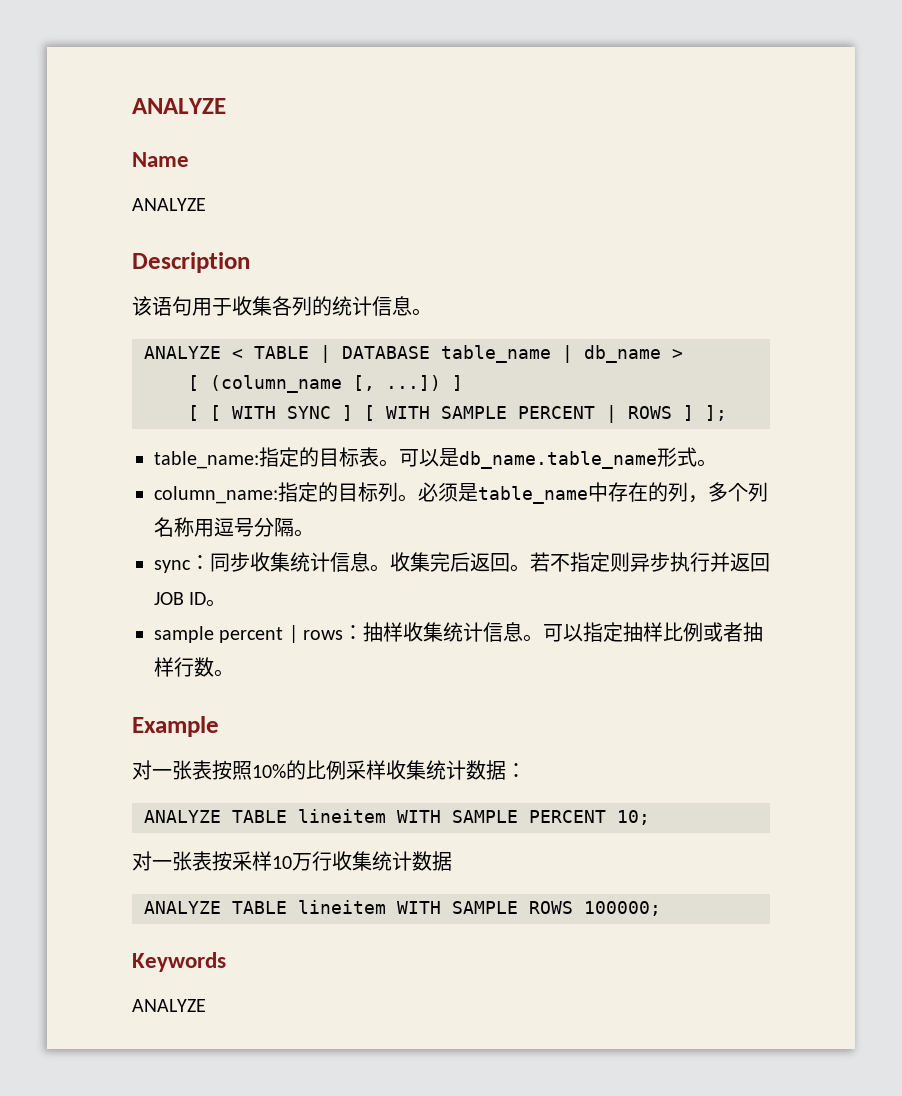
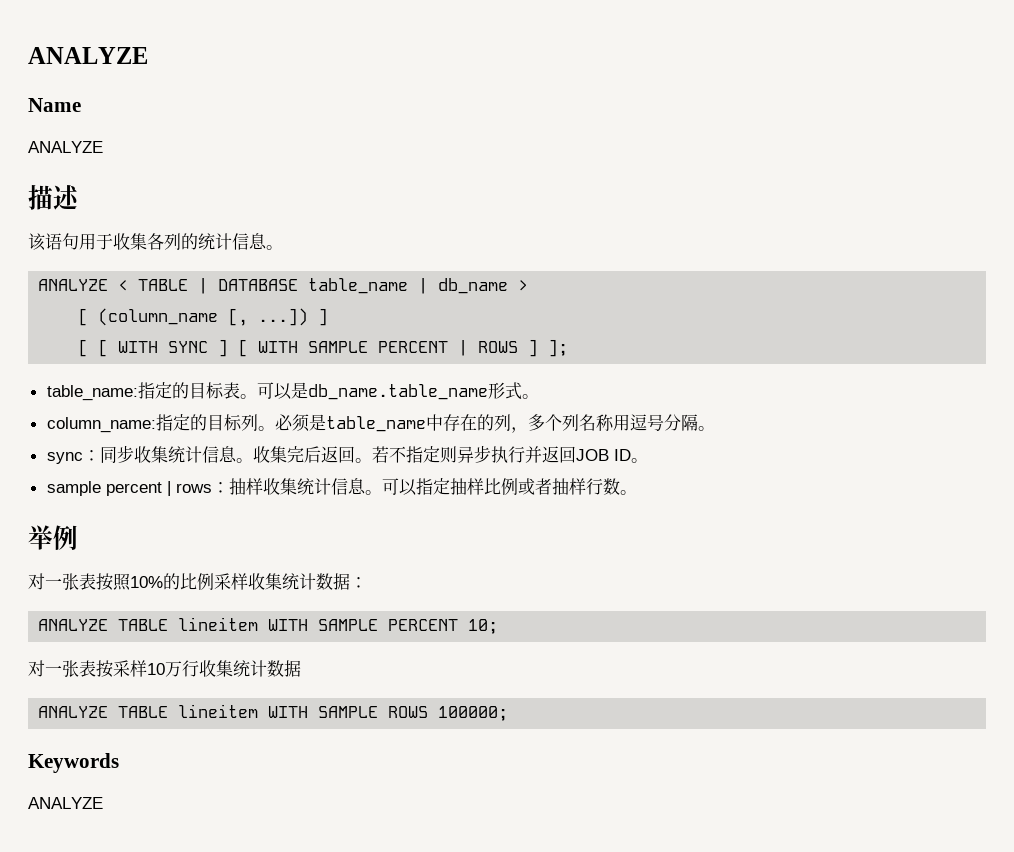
[132,252,250,273] Description -> [28,185,80,210] 描述
[132,716,219,737] Example -> [28,525,78,550] 举例

